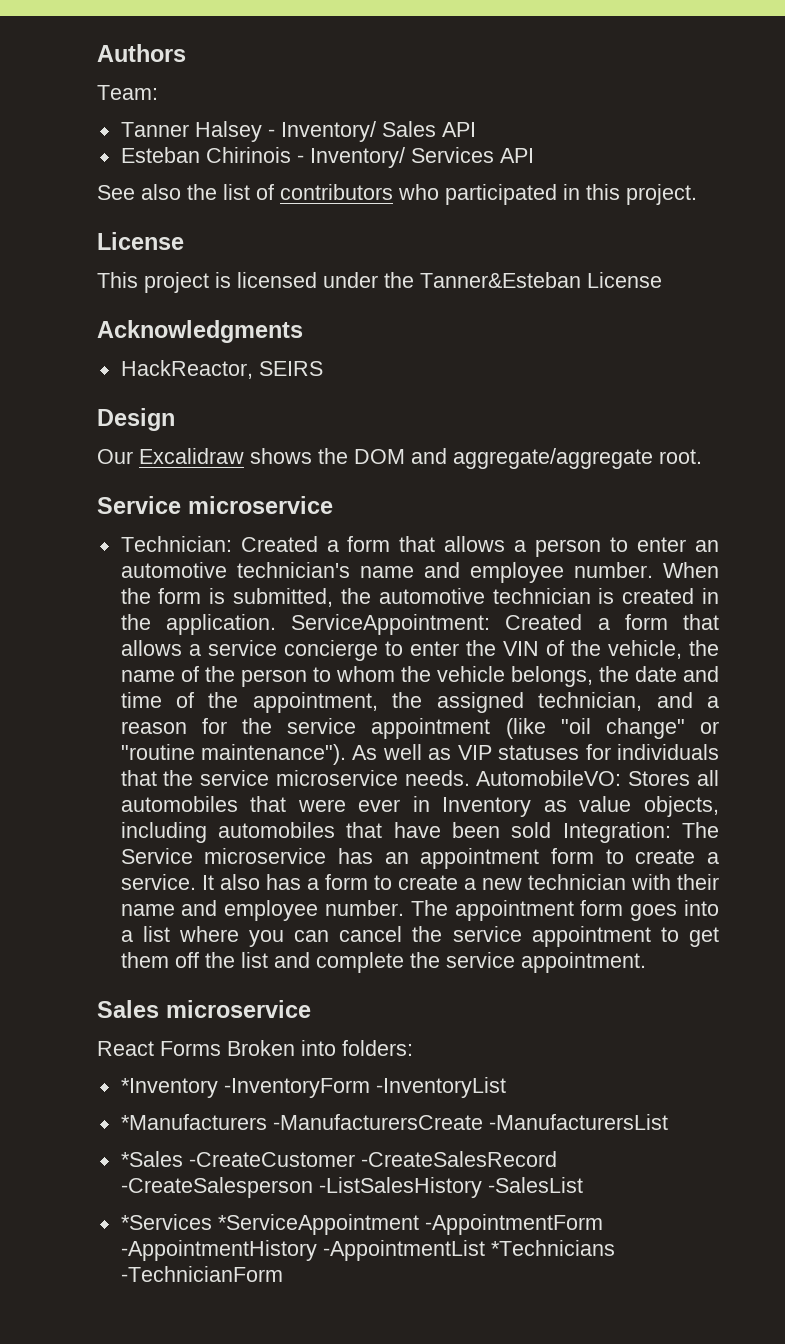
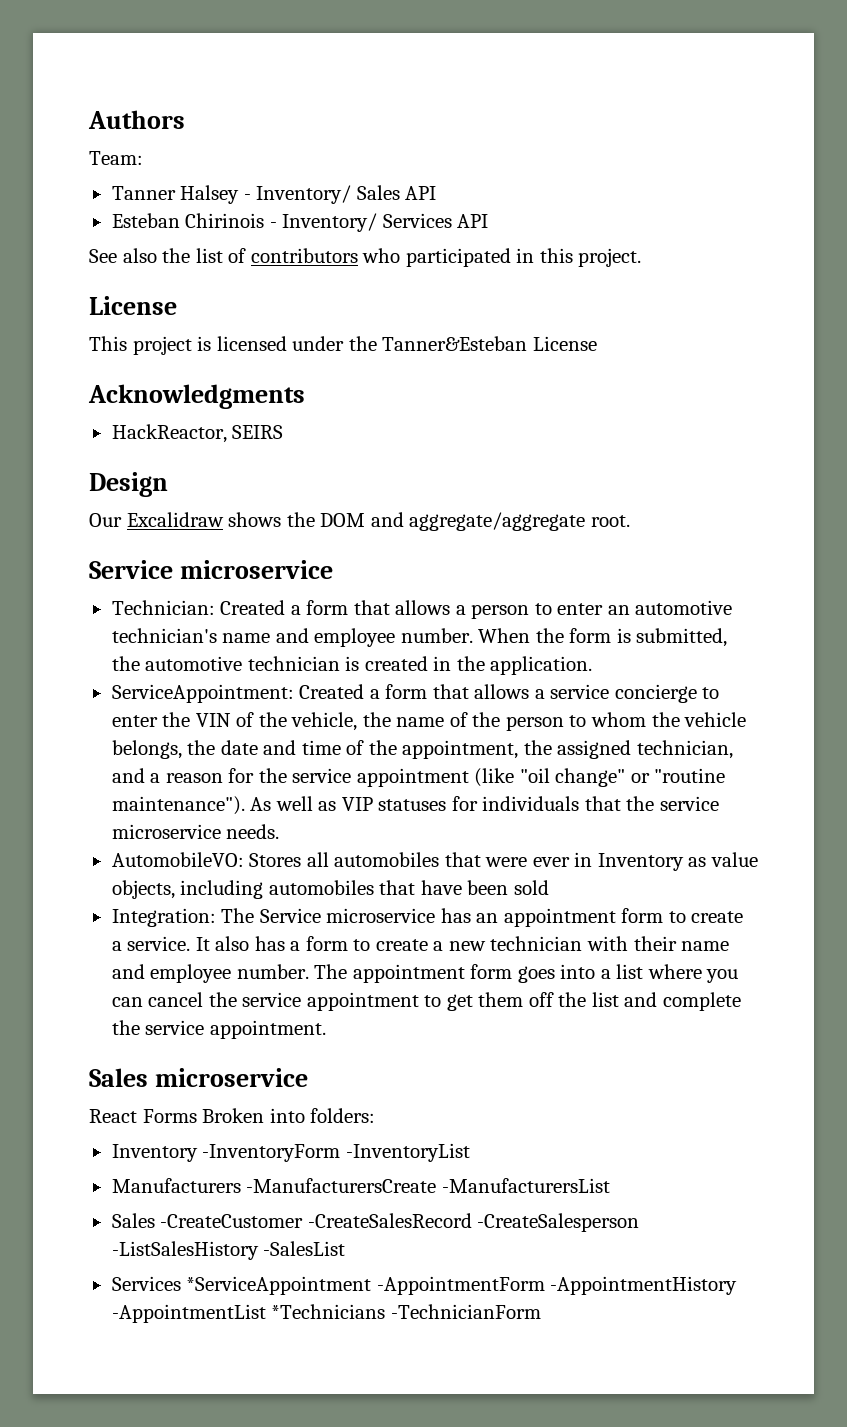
(276, 624) none -> (593, 665) //
(470, 778) none -> (280, 831) //
(552, 830) none -> (549, 887) //
[120,1078,218,1098] *Inventory -> [111,1144,198,1162] Inventory
[120,1114,267,1130] *Manufacturers -> [111,1178,241,1193] Manufacturers
[120,1151,183,1167] *Sales -> [111,1213,155,1228] Sales
[120,1214,212,1230] *Services -> [111,1276,181,1291] Services

